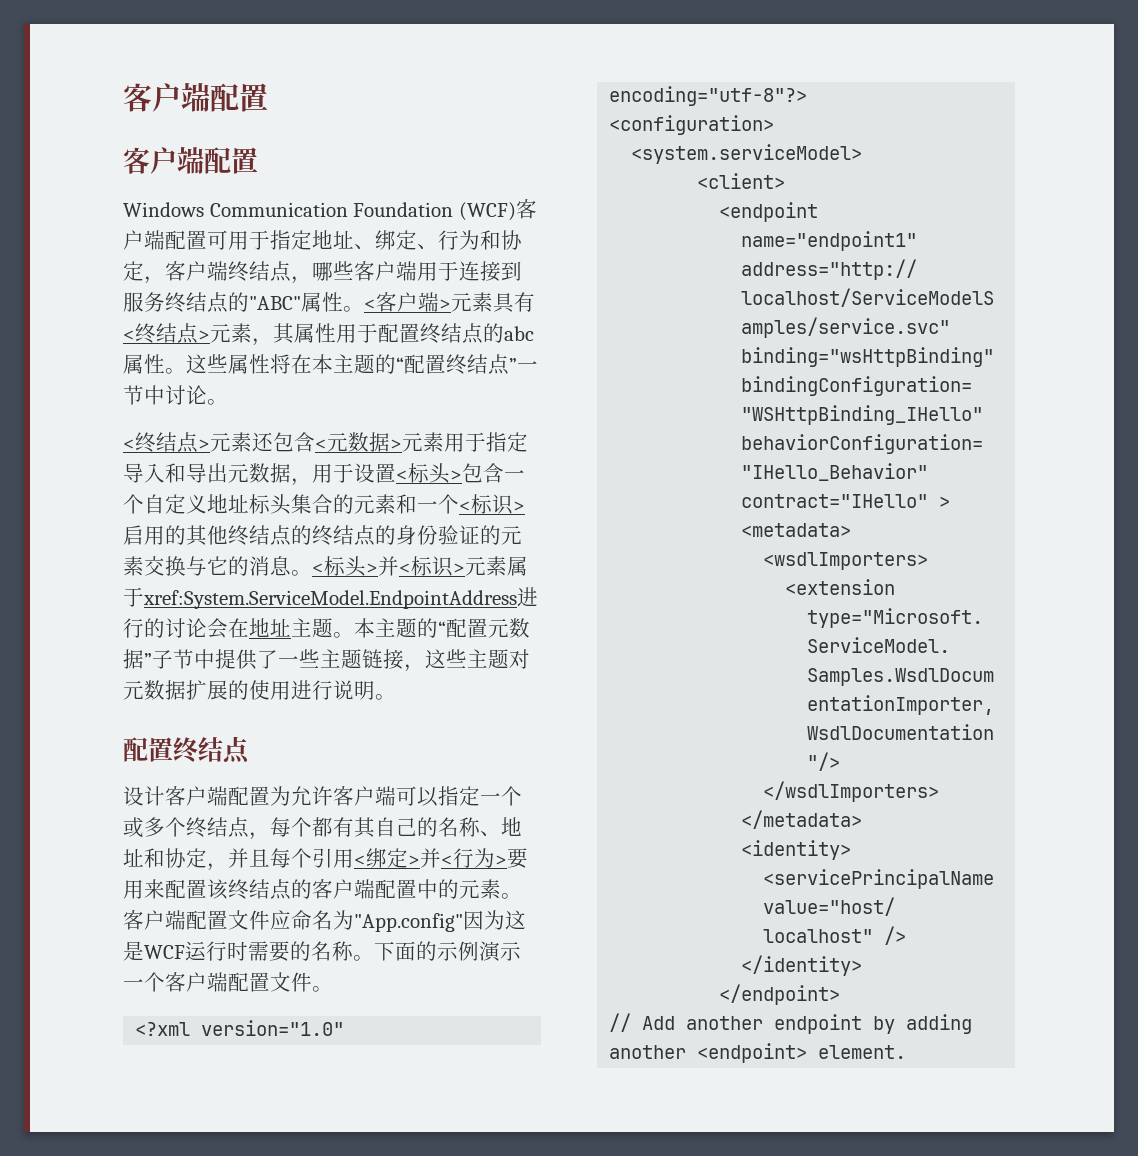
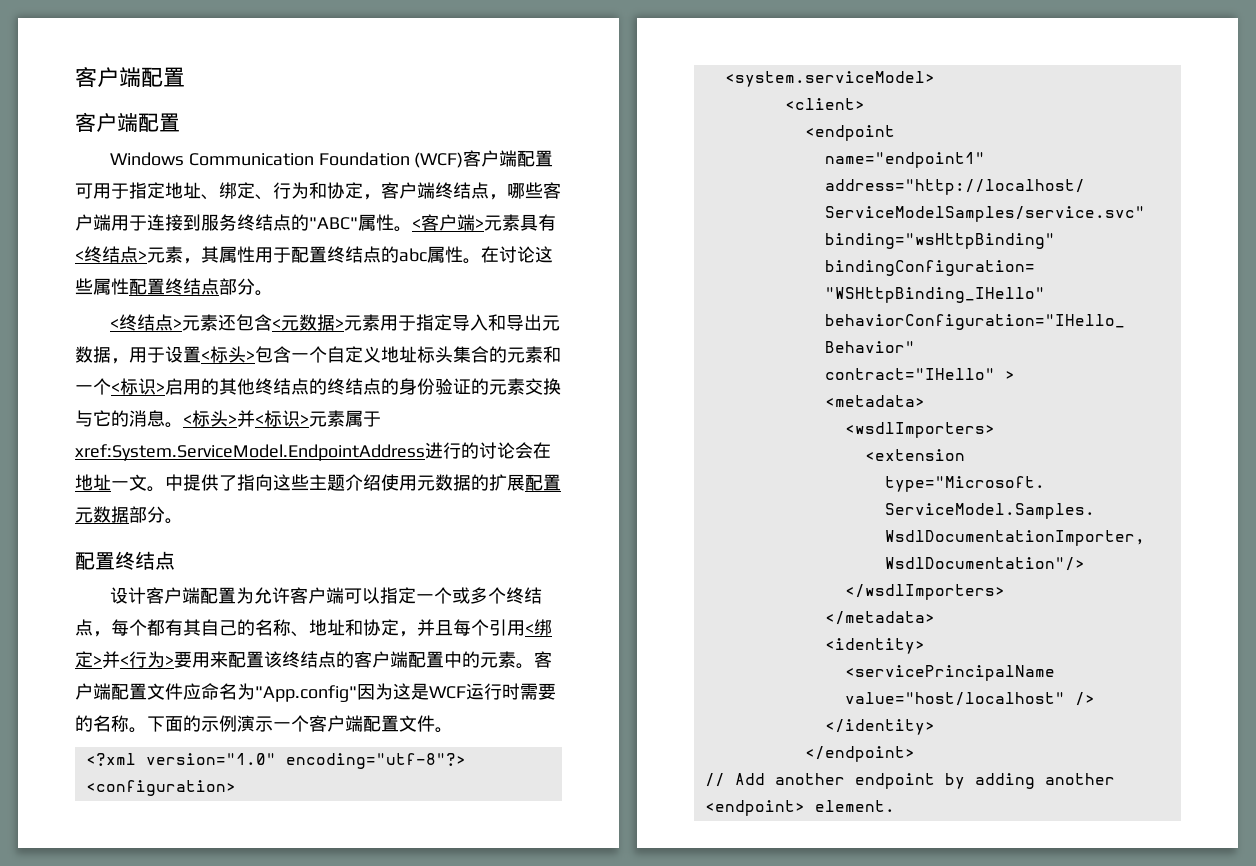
(186, 371) none -> [481,246,535,263] 在讨论
[270,354,538,375] [123,385,207,405] 将在本主题的“配置终结点”一节中讨论 -> [129,278,255,295] 配置终结点部分
[291,618,530,638] [123,649,530,672] [123,680,375,700] 主题。本主题的“配置元数据”子节中提供了一些主题链接，这些主题对元数据扩展的使用进行说明 -> [111,474,561,492] [75,506,165,523] 一文。中提供了指向这些主题介绍使用元数据的扩展配置元数据部分

